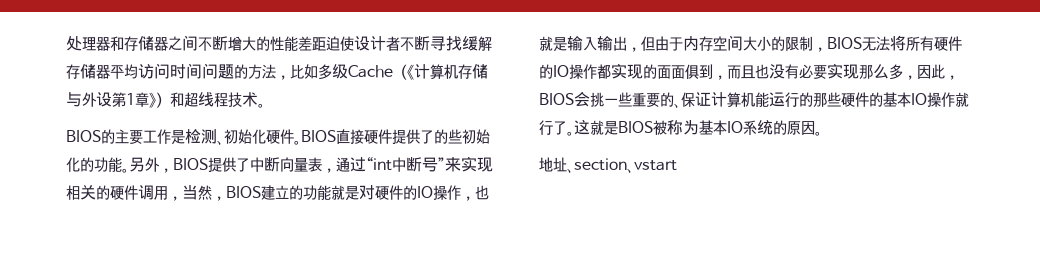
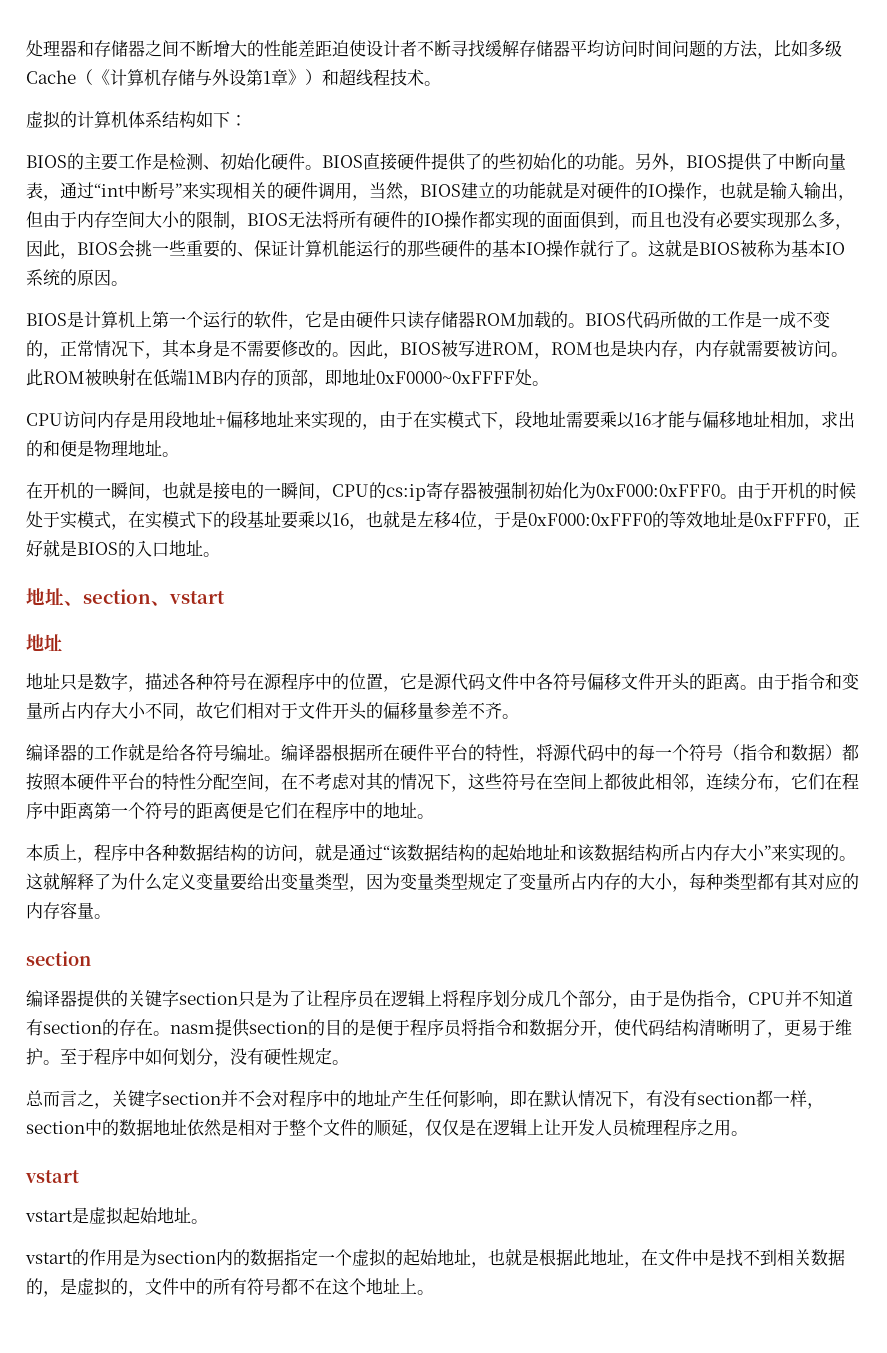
(265, 105) none -> [26,110,247,129] // 虚拟的计算机体系结构如下：
[539,157,677,173] 地址、section、vstart -> [26,311,830,330] [26,339,848,359] [26,368,549,388] [26,411,855,430] [26,440,179,457] [26,481,856,501] [26,510,860,530] [26,539,220,557] [26,588,225,606] [26,634,62,651] [26,673,859,692] [26,702,519,721] [26,743,859,763] [26,772,859,792] [26,802,434,819] [26,843,856,863] [26,872,859,892] [26,902,111,919] [26,951,91,966] [26,990,853,1009] [26,1019,852,1038] [26,1048,349,1067] [26,1090,824,1109] [26,1119,748,1138] [25,1170,79,1183] [25,1206,208,1225] [25,1248,845,1268] [26,1277,434,1297] BIOS是计算机上第一个运行的软件，它是由硬件只读存储器ROM加载的。BIOS代码所做的工作是一成不变的，正常情况下，其本身是不需要修改的。因此，BIOS被写进ROM，ROM也是块内存，内存就需要被访问。此ROM被映射在低端1MB内存的顶部，即地址0xF0000~0xFFFF处。 // CPU访问内存是用段地址+偏移地址来实现的，由于在实模式下，段地址需要乘以16才能与偏移地址相加，求出的和便是物理地址。 // 在开机的一瞬间，也就是接电的一瞬间，CPU的cs:ip寄存器被强制初始化为0xF000:0xFFF0。由于开机的时候处于实模式，在实模式下的段基址要乘以16，也就是左移4位，于是0xF000:0xFFF0的等效地址是0xFFFF0，正好就是BIOS的入口地址。 // 地址、section、vstart // 地址 // 地址只是数字，描述各种符号在源程序中的位置，它是源代码文件中各符号偏移文件开头的距离。由于指令和变量所占内存大小不同，故它们相对于文件开头的偏移量参差不齐。 // 编译器的工作就是给各符号编址。编译器根据所在硬件平台的特性，将源代码中的每一个符号（指令和数据）都按照本硬件平台的特性分配空间，在不考虑对其的情况下，这些符号在空间上都彼此相邻，连续分布，它们在程序中距离第一个符号的距离便是它们在程序中的地址。 // 本质上，程序中各种数据结构的访问，就是通过“该数据结构的起始地址和该数据结构所占内存大小”来实现的。这就解释了为什么定义变量要给出变量类型，因为变量类型规定了变量所占内存的大小，每种类型都有其对应的内存容量。 // section // 编译器提供的关键字section只是为了让程序员在逻辑上将程序划分成几个部分，由于是伪指令，CPU并不知道有section的存在。nasm提供section的目的是便于程序员将指令和数据分开，使代码结构清晰明了，更易于维护。至于程序中如何划分，没有硬性规定。 // 总而言之，关键字section并不会对程序中的地址产生任何影响，即在默认情况下，有没有section都一样，section中的数据地址依然是相对于整个文件的顺延，仅仅是在逻辑上让开发人员梳理程序之用。 // vstart // vstart是虚拟起始地址。 // vstart的作用是为section内的数据指定一个虚拟的起始地址，也就是根据此地址，在文件中是找不到相关数据的，是虚拟的，文件中的所有符号都不在这个地址上。

